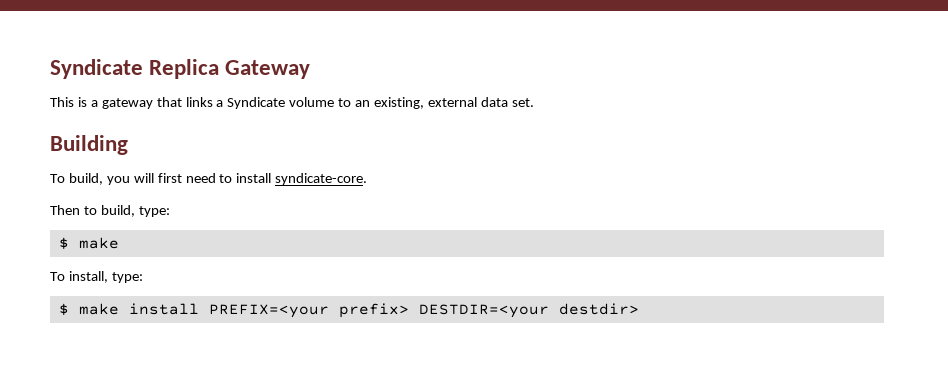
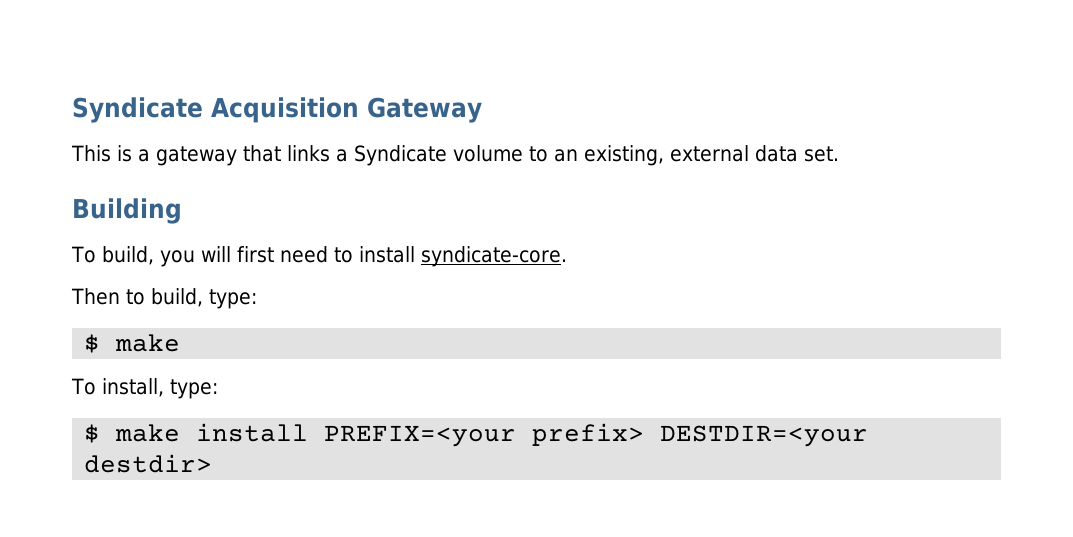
[50,59,220,79] Syndicate Replica -> [72,97,359,123] Syndicate Acquisition

